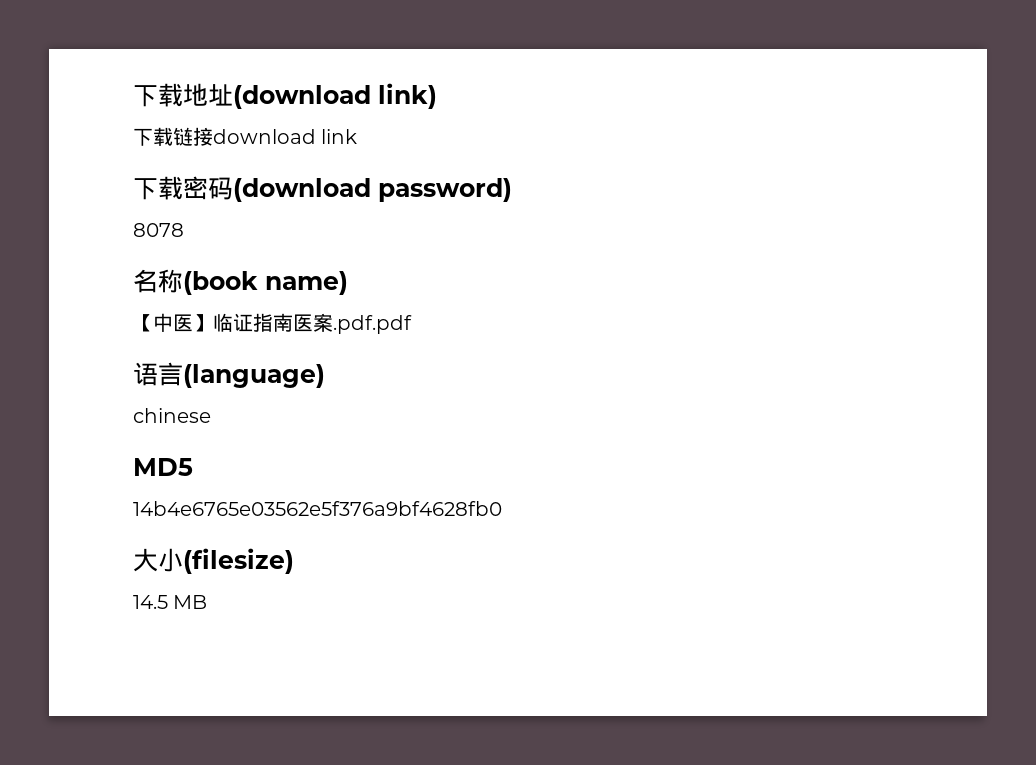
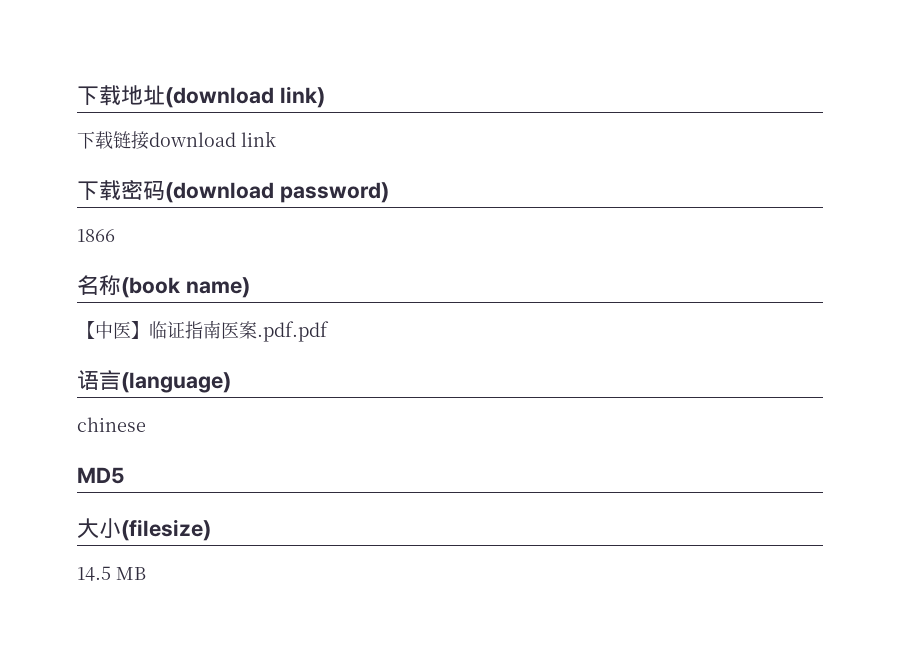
[133,223,184,237] 8078 -> [77,229,115,242] 1866
[133,501,502,516] // 14b4e6765e03562e5f376a9bf4628fb0 -> (124, 475) none

